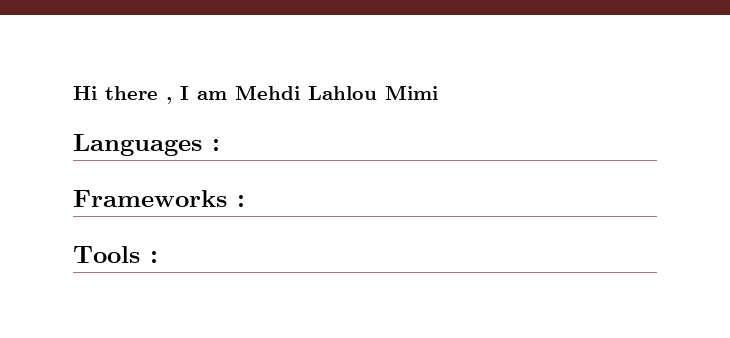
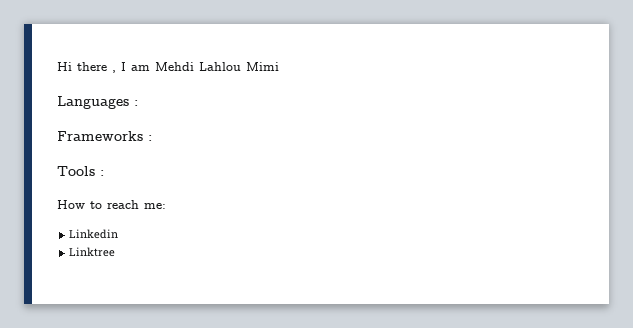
(158, 257) none -> [57,200,166,209] [69,229,119,239] [69,247,116,257] // How to reach me: // Linkedin // Linktree

